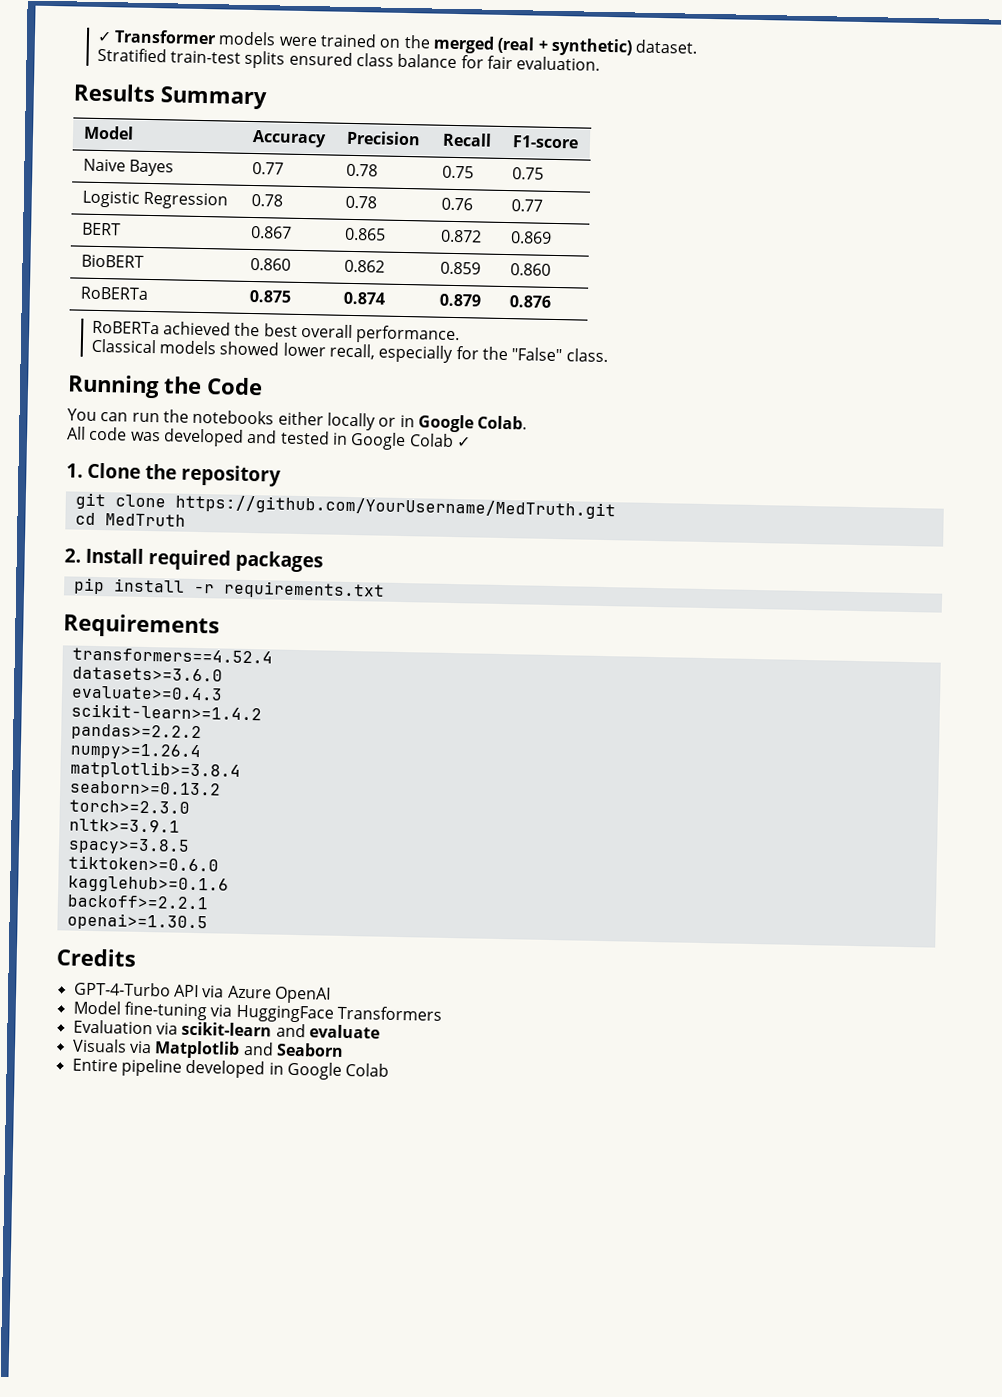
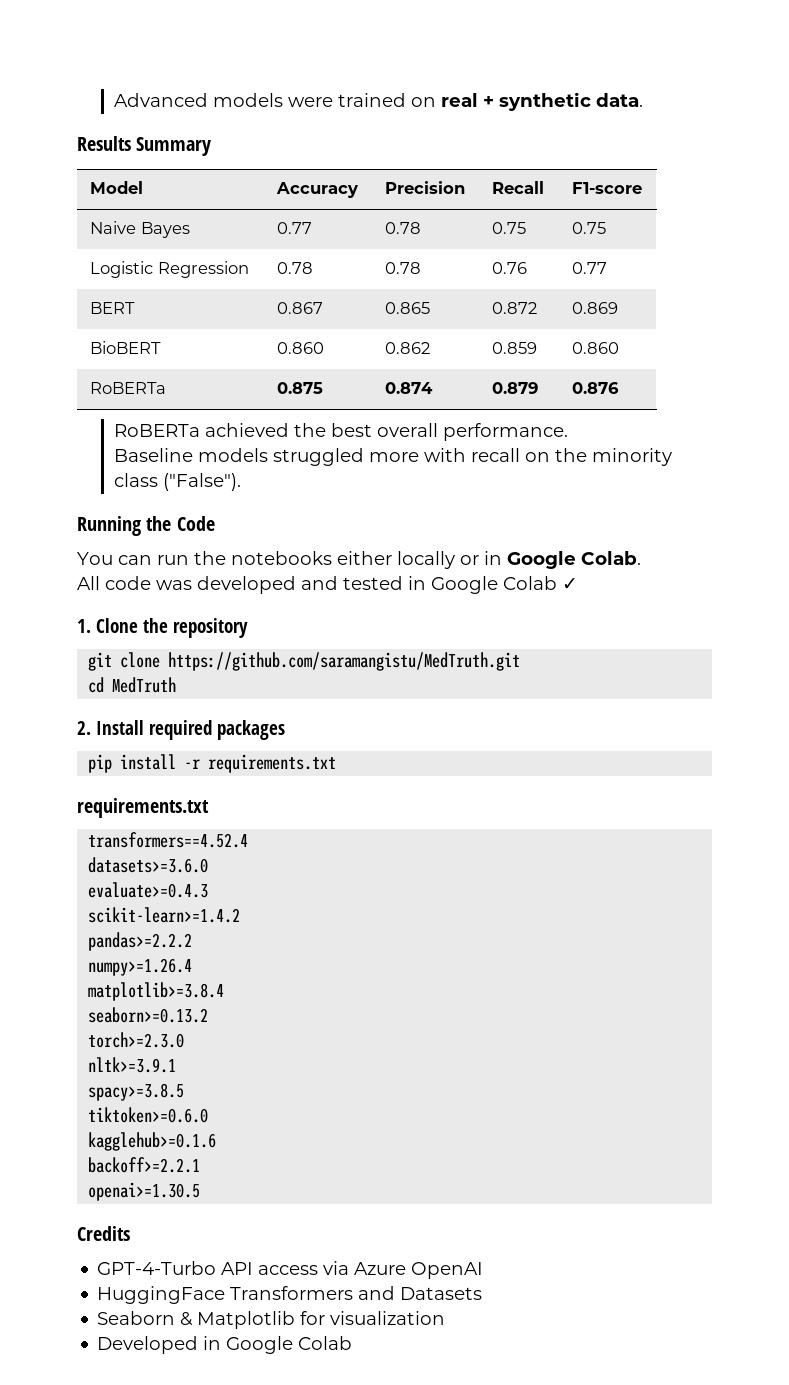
[96,29,217,45] ✓ Transformer -> [113,93,208,107] Advanced
[403,34,699,57] [96,47,601,71] the merged (real + synthetic) dataset. // Stratified train-test splits ensured class balance for fair evaluation. -> [440,92,643,111] real + synthetic data.
[90,338,608,364] Classical models showed lower recall, especially for the "False" class. -> [113,448,672,466] [113,473,241,491] Baseline models struggled more with recall on the minority class ("False").
[174,494,616,520] https://github.com/YourUsername/MedTruth.git -> [168,652,521,671] https://github.com/saramangistu/MedTruth.git
[63,613,220,639] Requirements -> [77,798,209,818] requirements.txt
(199, 991) none -> [258,1265,319,1275] access
[72,1000,233,1021] Model fine-tuning via -> (484, 1270) none
[72,1019,380,1039] [71,1038,344,1059] [71,1058,266,1079] // Evaluation via scikit-learn and evaluate // Visuals via Matplotlib and Seaborn // Entire pipeline developed -> [358,1286,483,1300] [97,1311,446,1329] [97,1336,199,1354] and Datasets // Seaborn & Matplotlib for visualization // Developed

